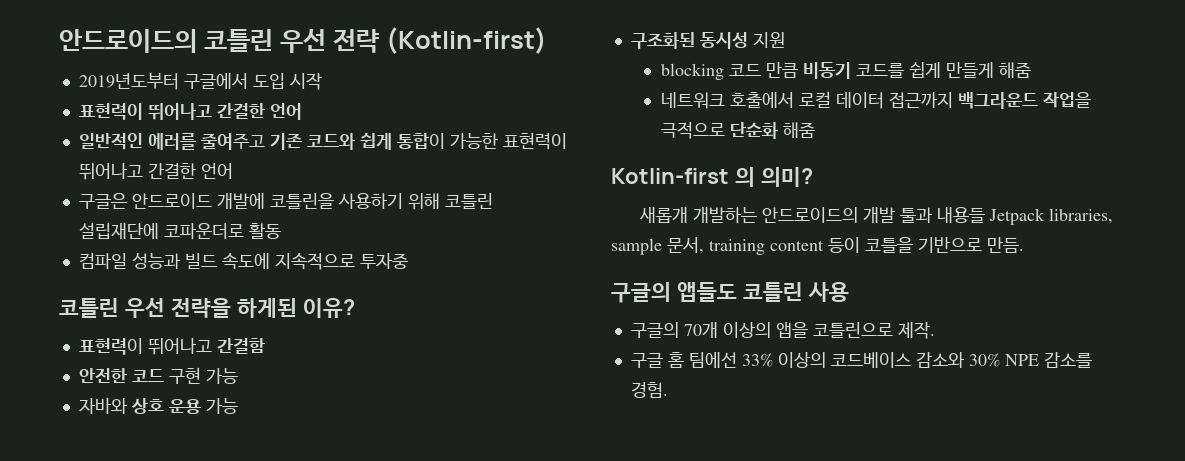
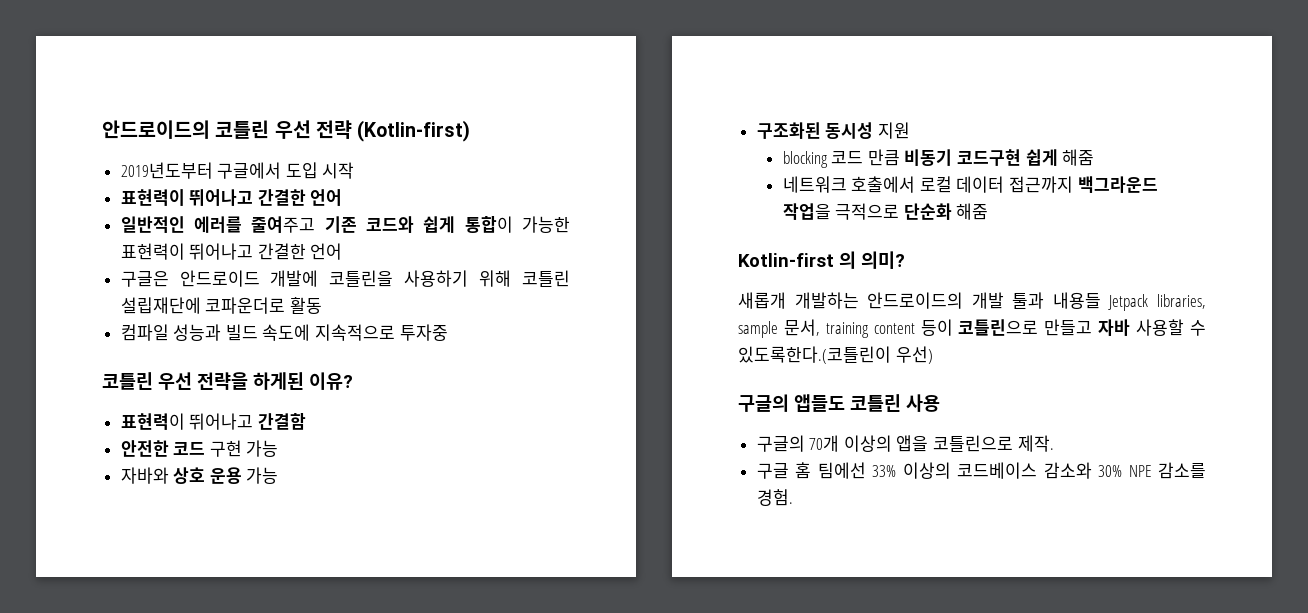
[855,62,994,78] 코드를 쉽게 만들게 -> [956,149,1058,166] 코드구현 쉽게
[865,237,1024,253] 코틀을 기반으로 만듬. -> [958,319,1206,336] [738,346,933,364] 코틀린으로 만들고 자바 사용할 수 있도록한다.(코틀린이 우선)

